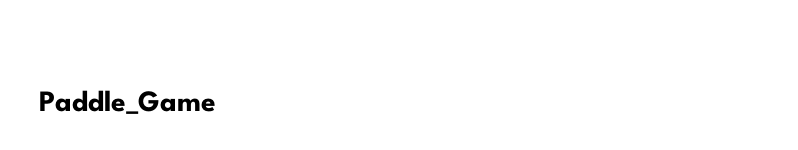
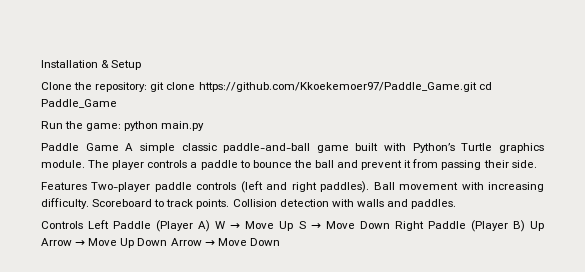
[39,90,216,114] Paddle_Game -> [41,60,142,70] [41,82,492,92] [41,99,117,108] [41,121,205,131] [41,143,544,153] [41,159,537,170] [41,181,544,193] [41,198,457,209] [41,220,544,232] [41,238,280,248] Installation & Setup // Clone the repository: git clone https://github.com/Kkoekemoer97/Paddle_Game.git cd Paddle_Game // Run the game: python main.py // Paddle Game A simple classic paddle-and-ball game built with Python’s Turtle graphics module. The player controls a paddle to bounce the ball and prevent it from passing their side. // Features Two-player paddle controls (left and right paddles). Ball movement with increasing difficulty. Scoreboard to track points. Collision detection with walls and paddles. // Controls Left Paddle (Player A) W → Move Up S → Move Down Right Paddle (Player B) Up Arrow → Move Up Down Arrow → Move Down

